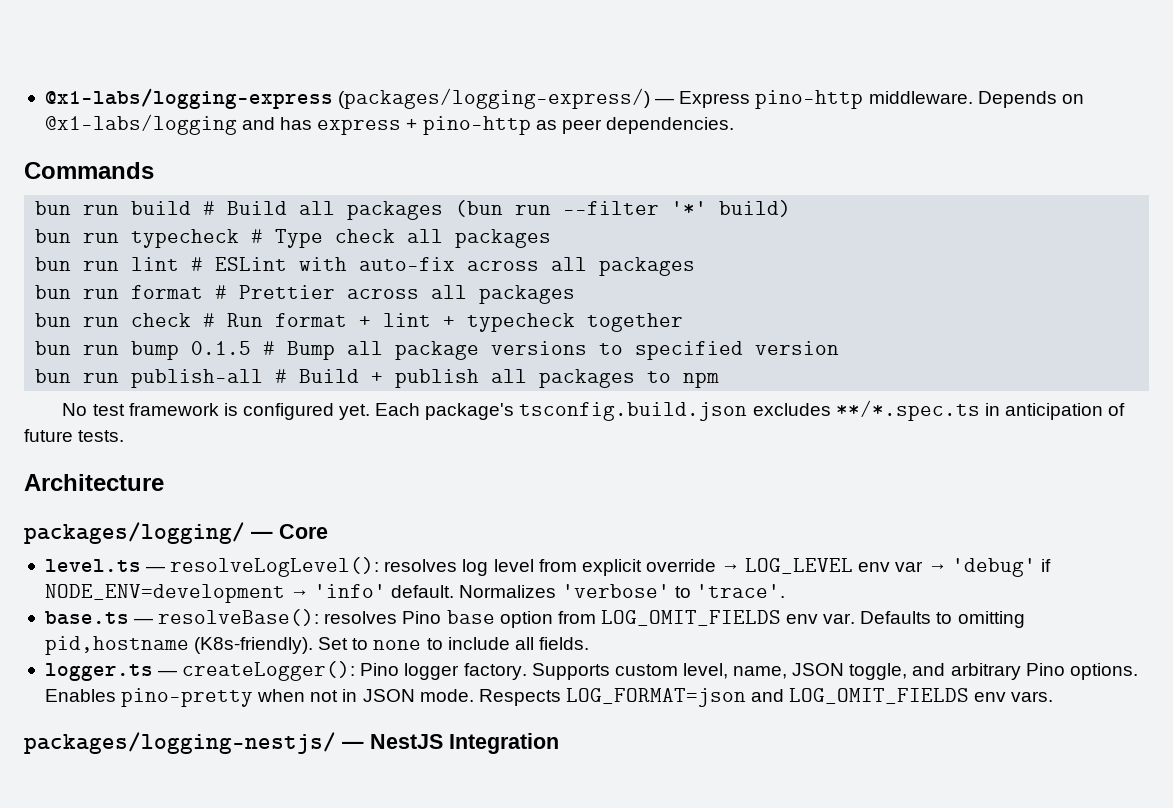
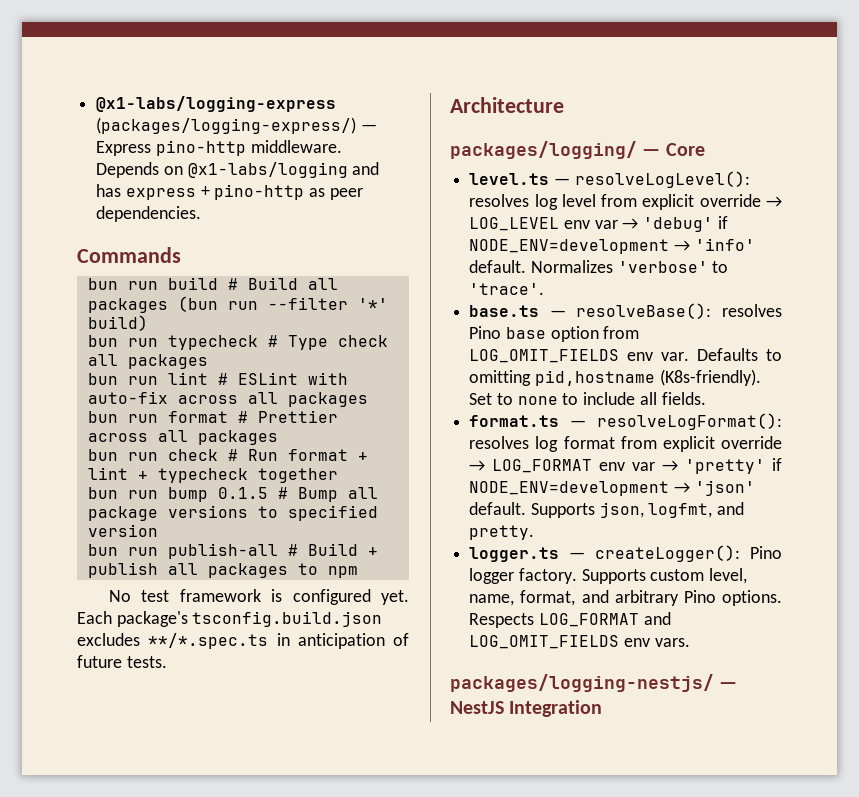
(589, 643) none -> [469,413,782,430] [469,436,782,452] [469,458,782,474] [469,480,755,496] [469,502,745,518] [469,525,535,540] // format.ts — resolveLogFormat(): resolves log format from explicit override → LOG_FORMAT env var → 'pretty' if NODE_ENV=development → 'json' default. Supports json, logfmt, and pretty.
[792,663,908,680] JSON toggle, -> [520,590,576,606] format,
[44,688,746,707] Enables pino-pretty when not in JSON mode. Respects LOG_FORMAT=json -> [469,613,639,628] Respects LOG_FORMAT

